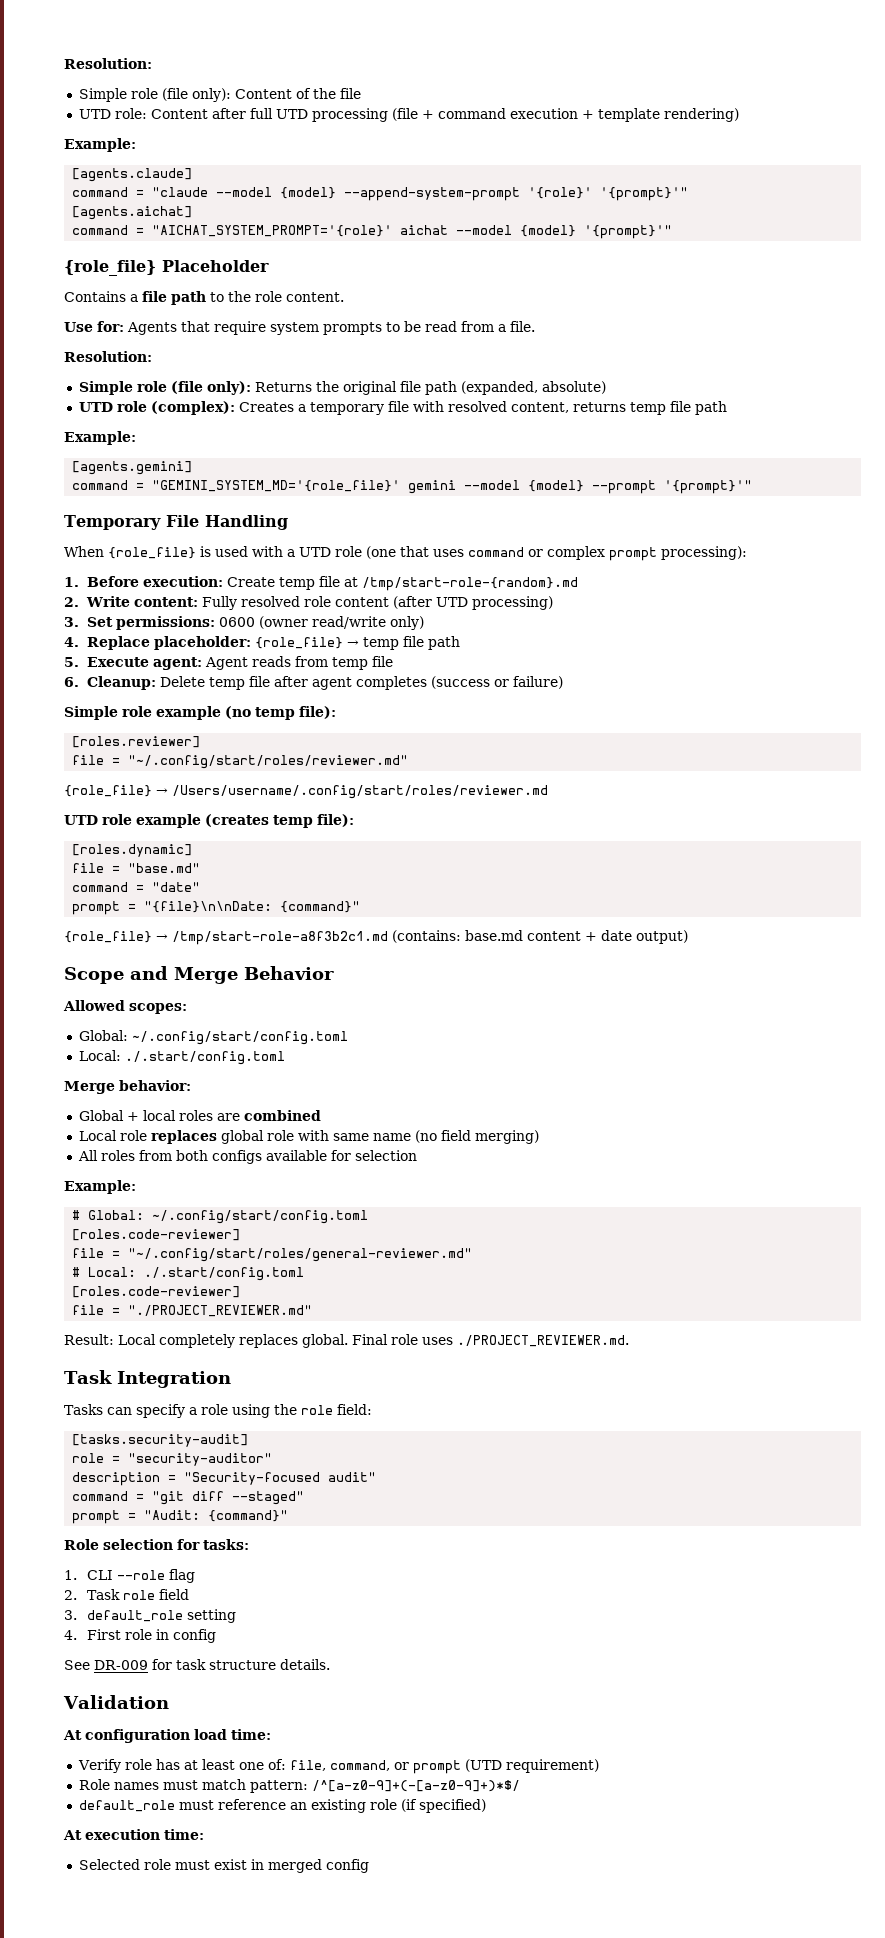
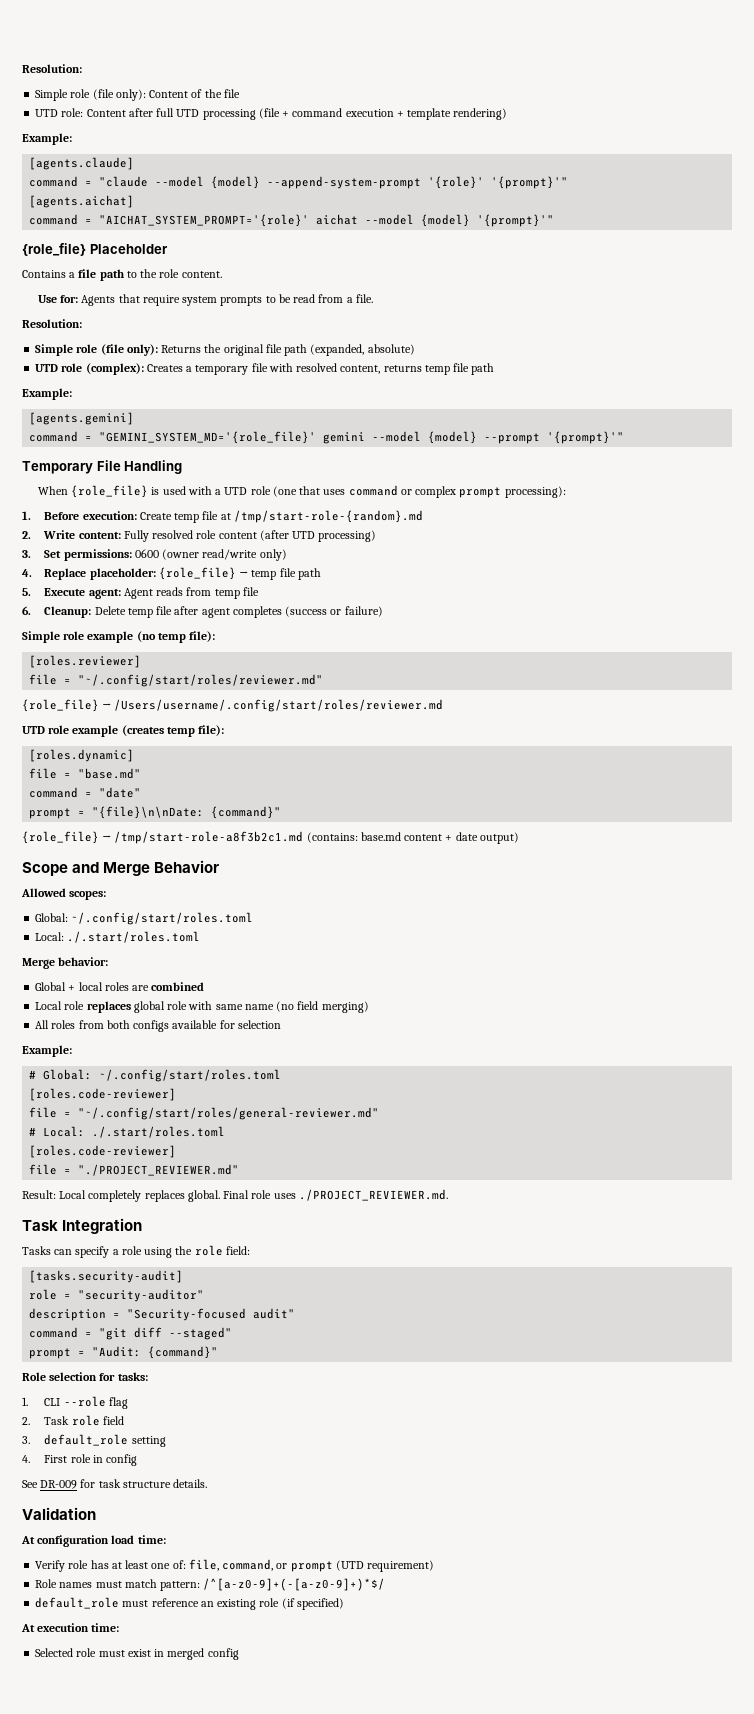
[131,1031,348,1045] [78,1050,285,1065] ~/.config/start/config.toml // Local: ./.start/config.toml -> [71,912,254,925] [35,931,201,943] ~/.config/start/roles.toml // Local: ./.start/roles.toml
[152,1210,369,1224] ~/.config/start/config.toml -> [99,1069,282,1082] ~/.config/start/roles.toml
[144,1267,305,1281] ./.start/config.toml -> [92,1126,226,1138] ./.start/roles.toml

